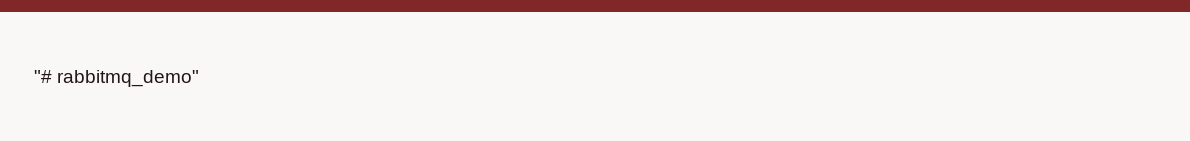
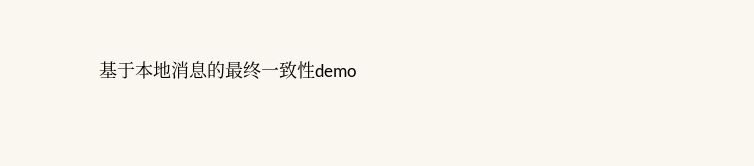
[34,70,200,87] "# rabbitmq_demo" -> [98,61,357,80] 基于本地消息的最终一致性demo

